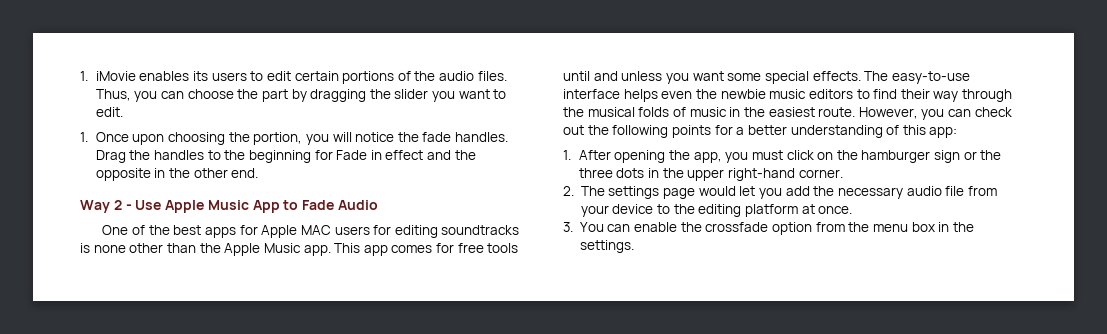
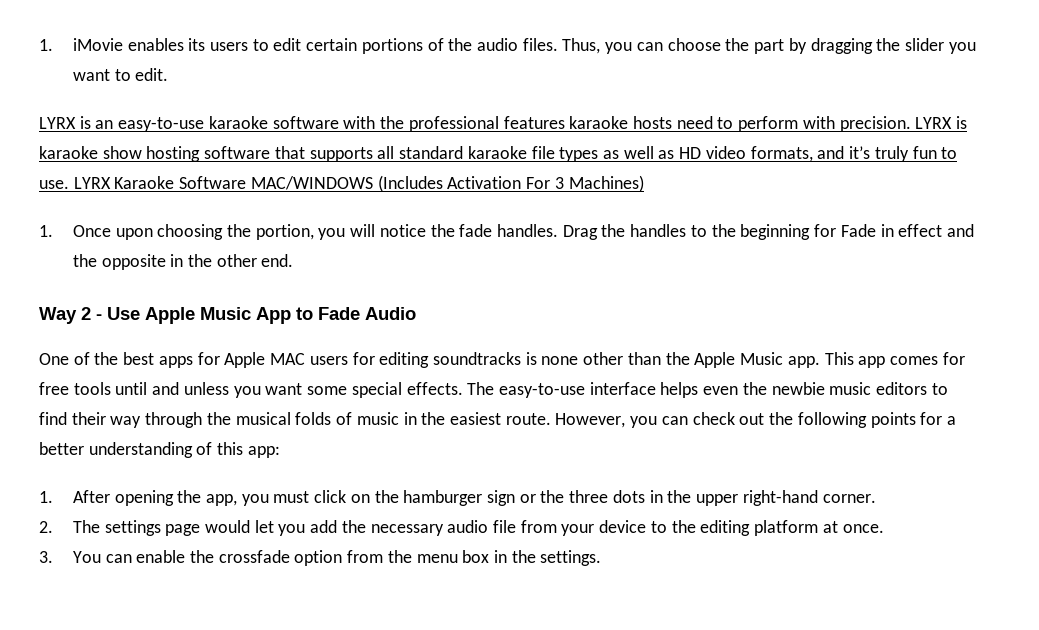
(123, 112) none -> [39,116,968,132] [39,146,958,162] [39,175,644,192] // LYRX is an easy-to-use karaoke software with the professional features karaoke hosts need to perform with precision. LYRX is karaoke show hosting software that supports all standard karaoke file types as well as HD video formats, and it’s truly fun to use. LYRX Karaoke Software MAC/WINDOWS (Includes Activation For 3 Machines)

